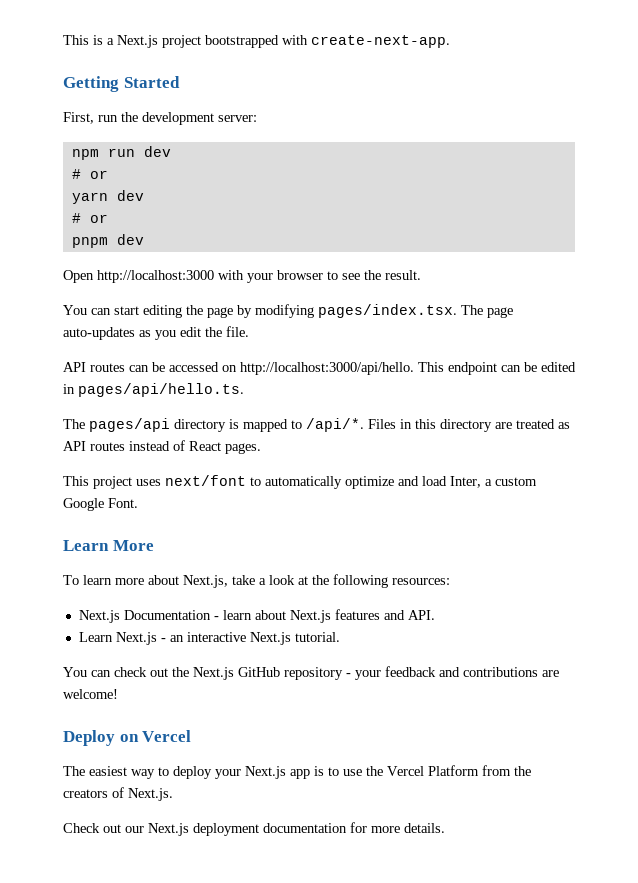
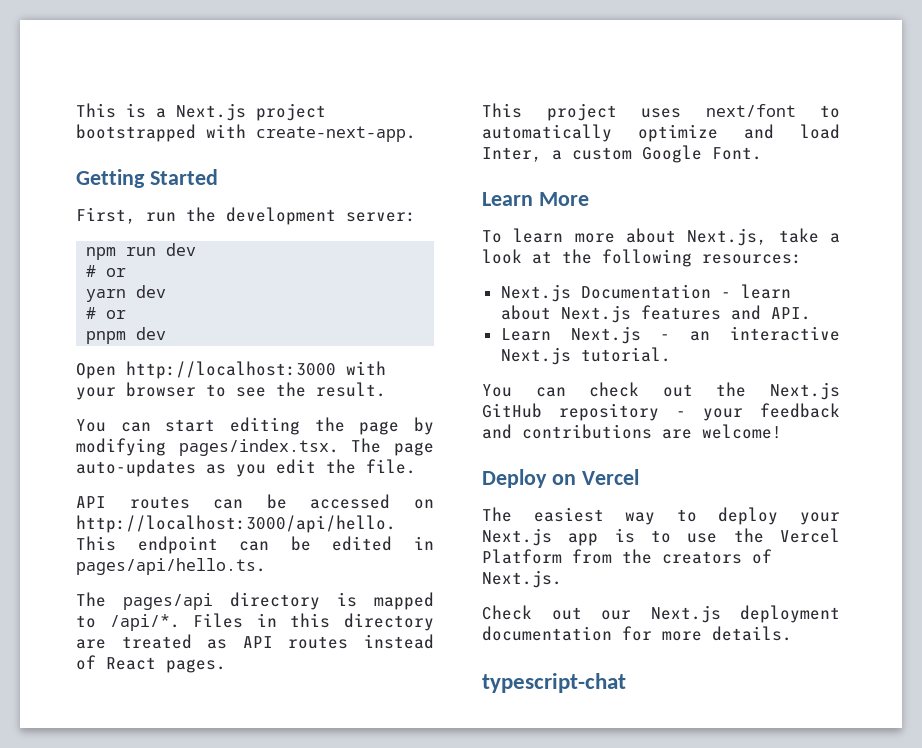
(445, 828) none -> [482,673,626,693] // typescript-chat

